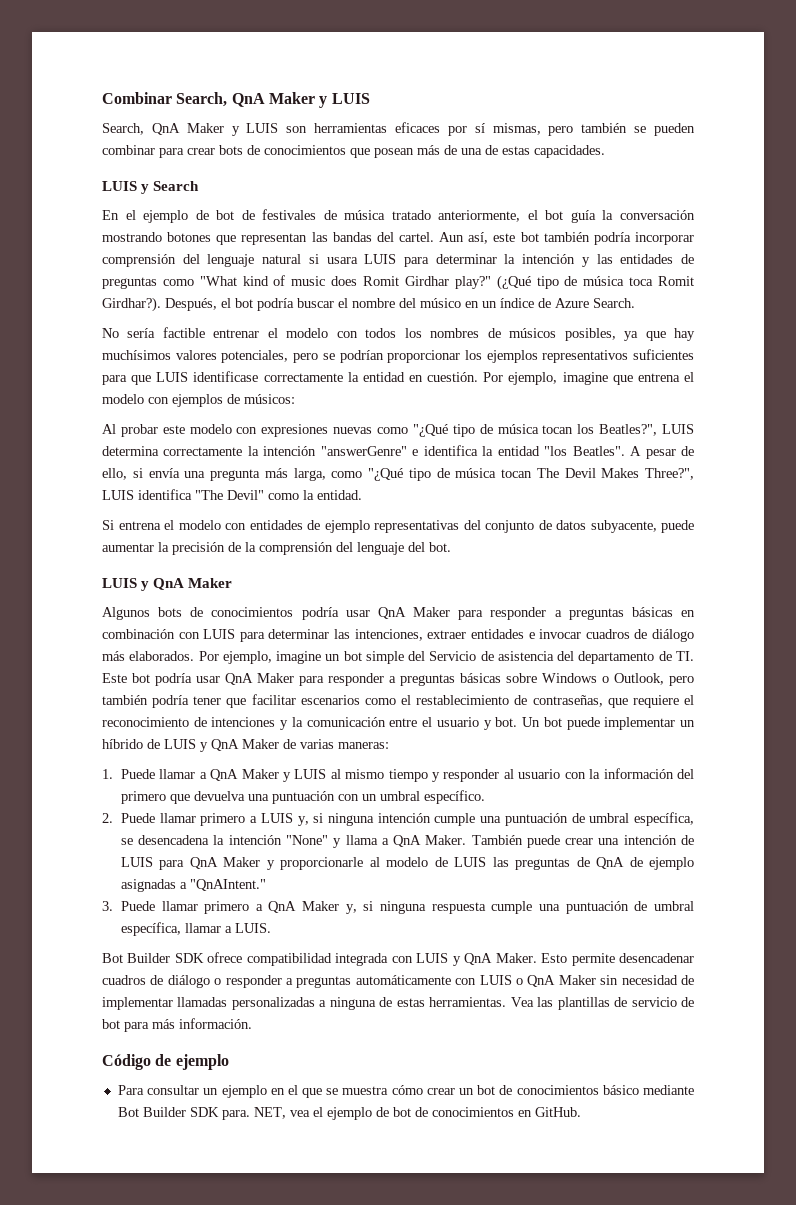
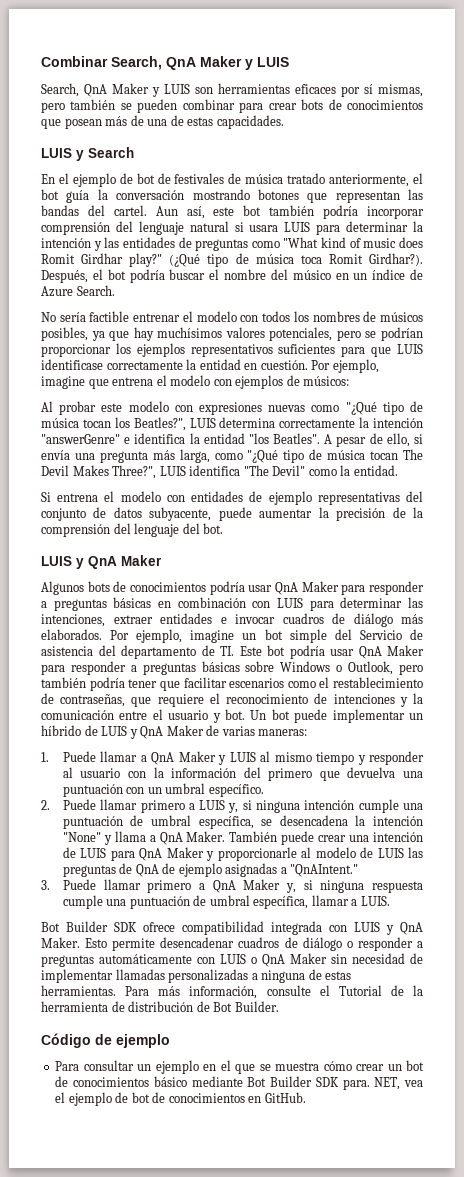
[510,997,694,1010] [102,1018,252,1032] Vea las plantillas de servicio de bot para más información. -> [125,985,423,999] [41,1001,279,1012] Para más información, consulte el Tutorial de la herramienta de distribución de Bot Builder.

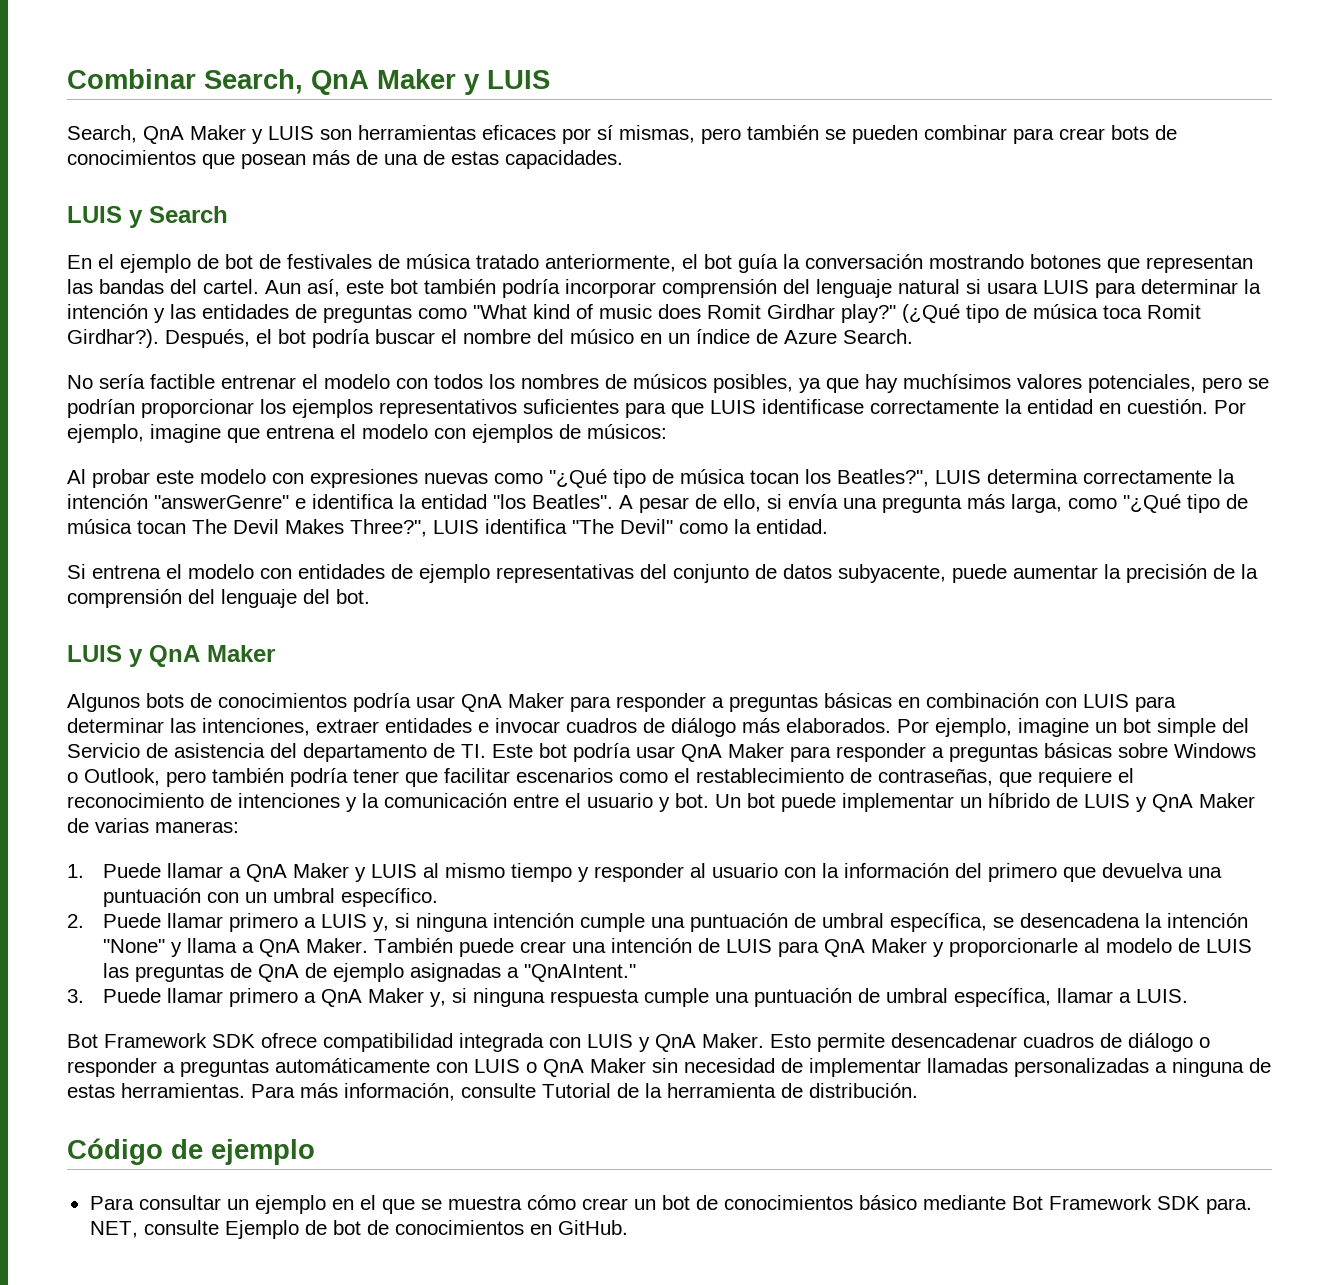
[66,921,108,932] Builder -> [104,1033,207,1048] Framework
[319,985,330,996] el -> (536, 1090) none
[128,1001,279,1012] distribución de Bot Builder. -> [809,1083,918,1098] distribución.
[270,1076,313,1087] Builder -> [1048,1195,1152,1210] Framework
[403,1080,423,1087] [55,1092,112,1106] vea el ejemplo -> [143,1220,299,1239] consulte Ejemplo

